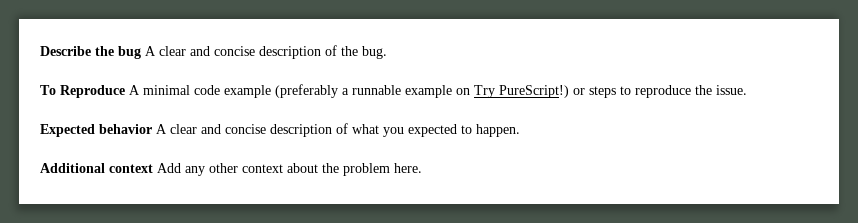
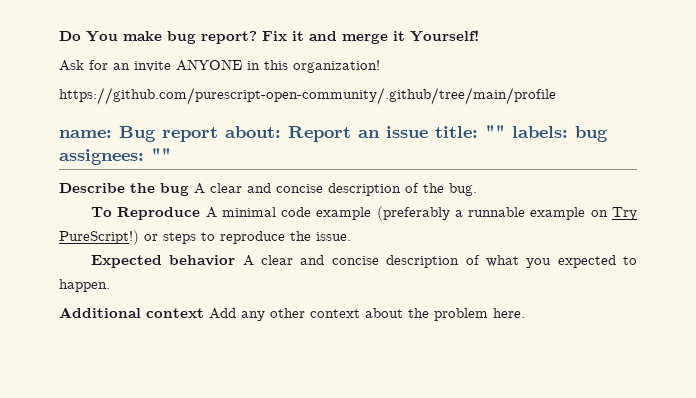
(40, 51) none -> [59,30,479,44] [59,59,380,73] [59,87,556,105] [59,125,608,142] [59,148,171,165] Do You make bug report? Fix it and merge it Yourself! // Ask for an invite ANYONE in this organization! // https://github.com/purescript-open-community/.github/tree/main/profile // name: Bug report about: Report an issue title: "" labels: bug assignees: "" //

